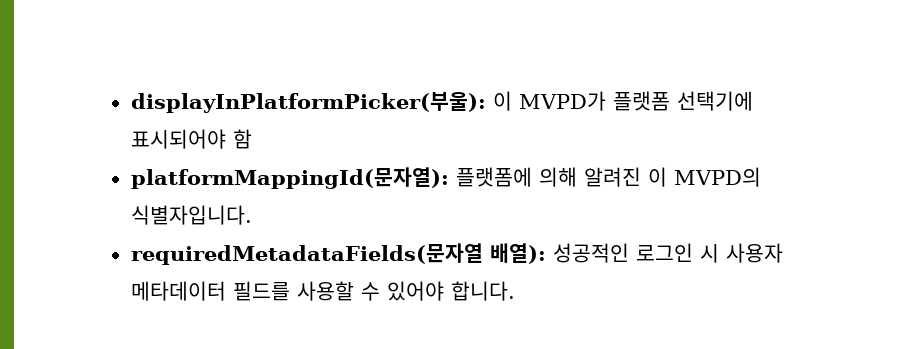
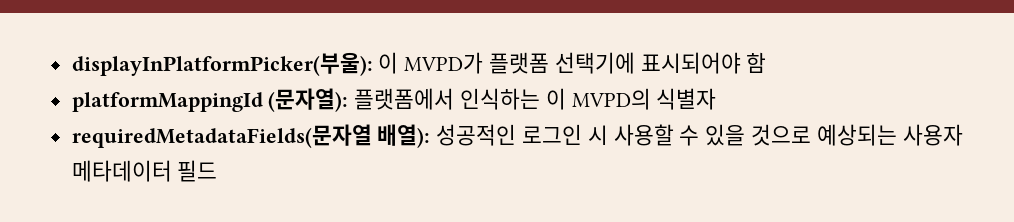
[130,167,641,189] platformMappingId(문자열): 플랫폼에 의해 알려진 -> [71,88,541,112] platformMappingId (문자열): 플랫폼에서 인식하는
[130,205,252,225] 식별자입니다. -> [656,88,717,110] 식별자
[725,243,783,263] [130,281,515,301] 사용자 메타데이터 필드를 사용할 수 있어야 합니다. -> [613,124,963,146] [71,160,218,182] 사용할 수 있을 것으로 예상되는 사용자 메타데이터 필드

